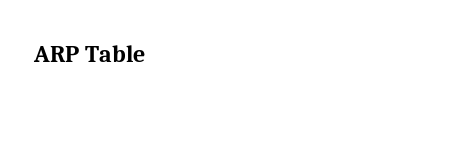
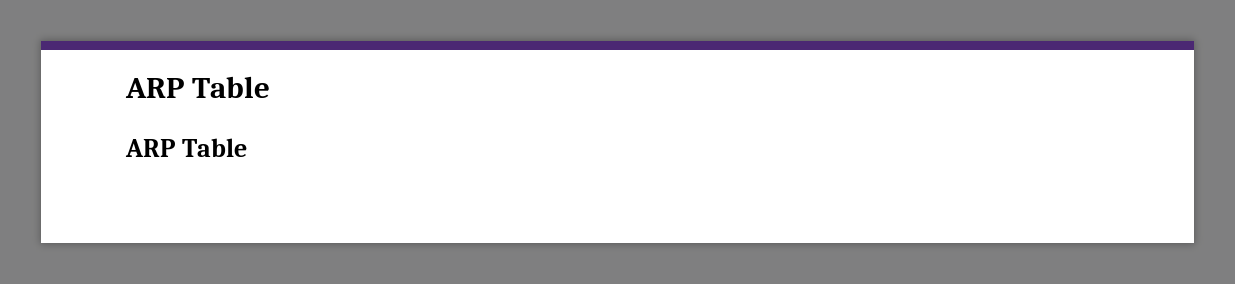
[33,45,146,62] ARP Table -> [125,76,271,98] [125,138,248,157] ARP Table // ARP Table

